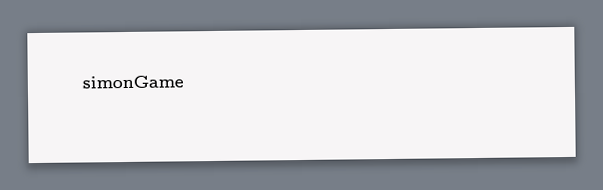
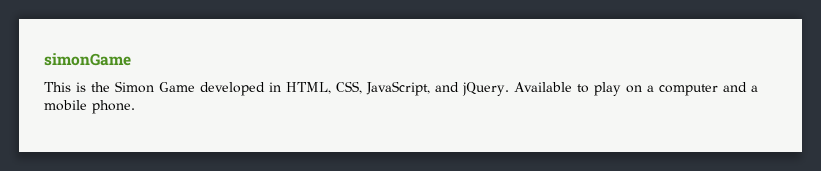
(184, 82) none -> [44,81,758,96] [44,100,135,114] // This is the Simon Game developed in HTML, CSS, JavaScript, and jQuery. Available to play on a computer and a mobile phone.

